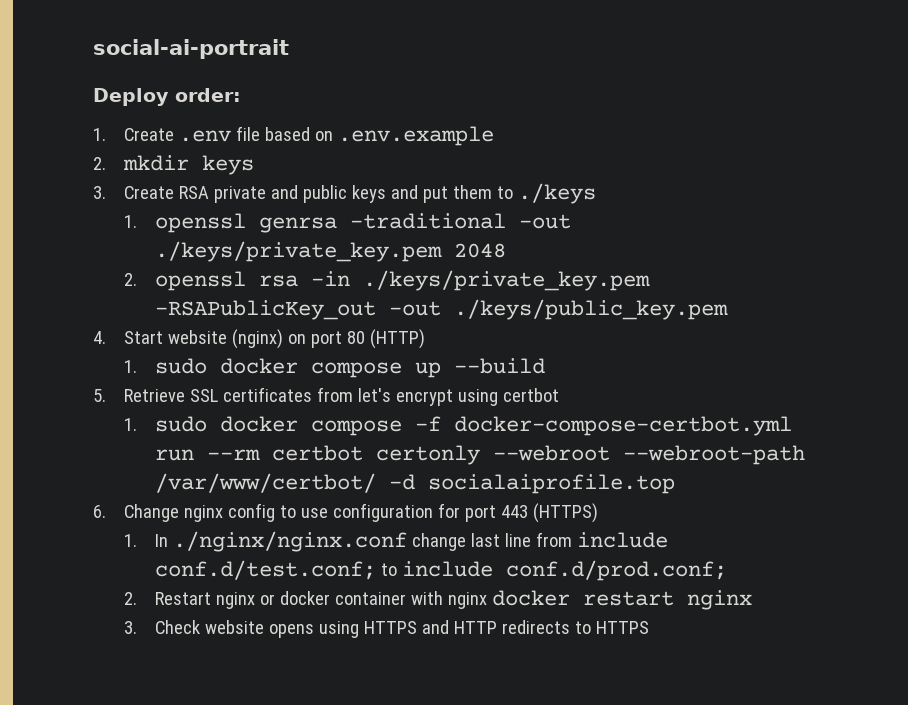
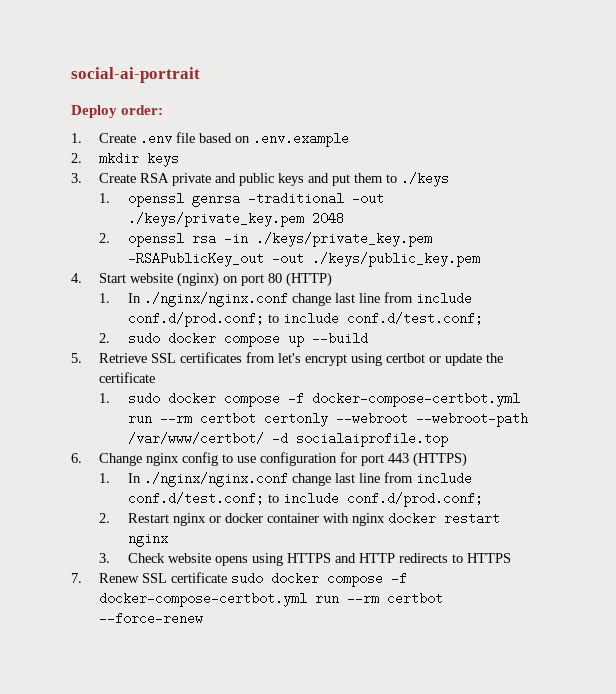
(137, 366) none -> [127,292,472,307] [127,312,483,327] [99,333,111,343] In ./nginx/nginx.conf change last line from include conf.d/prod.conf; to include conf.d/test.conf; // 2.
(559, 395) none -> [429,353,504,366] [99,372,156,383] or update the certificate
(649, 627) none -> [71,572,408,587] [99,592,444,607] [99,612,204,625] // 7. Renew SSL certificate sudo docker compose -f docker-compose-certbot.yml run --rm certbot --force-renew

